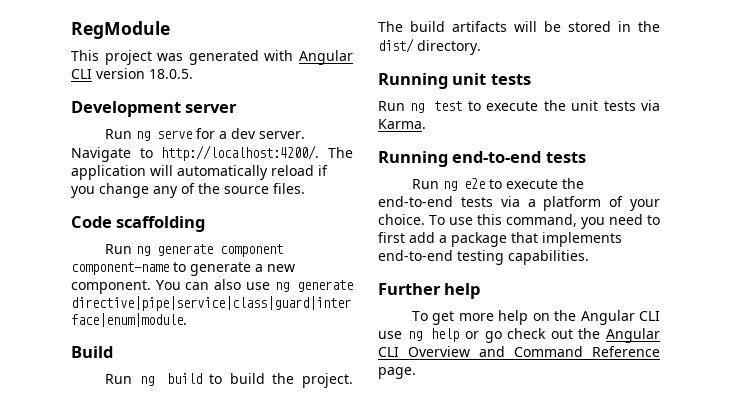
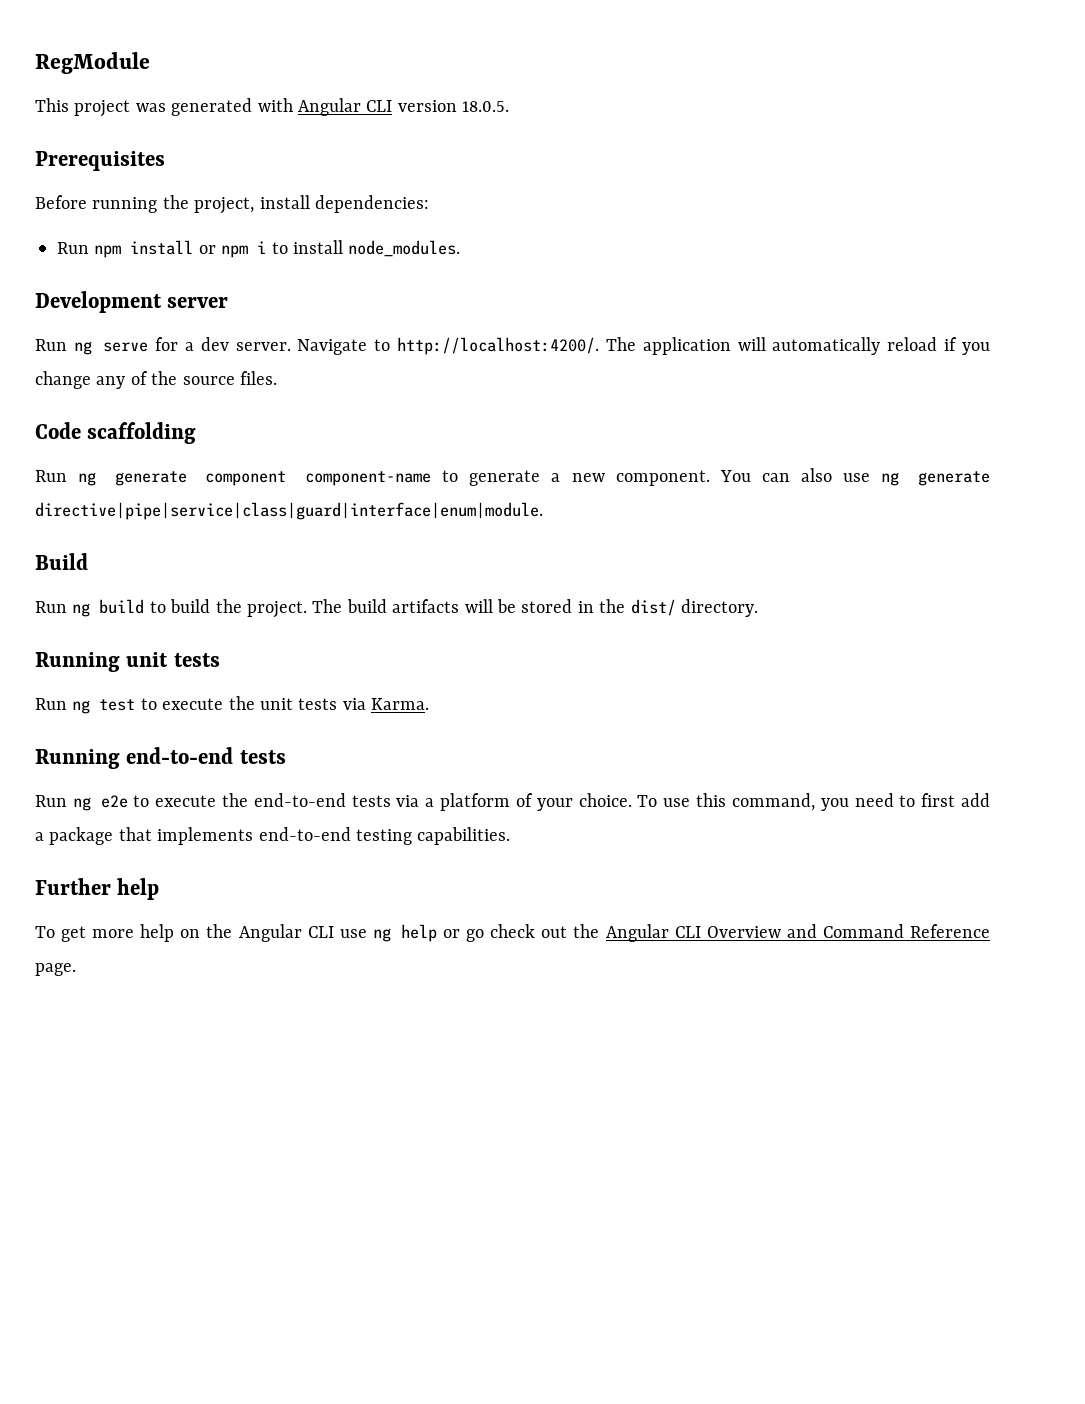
(193, 74) none -> [35,151,165,171] [35,195,429,214] [57,240,461,258] // Prerequisites // Before running the project, install dependencies: // Run npm install or npm i to install node_modules.

